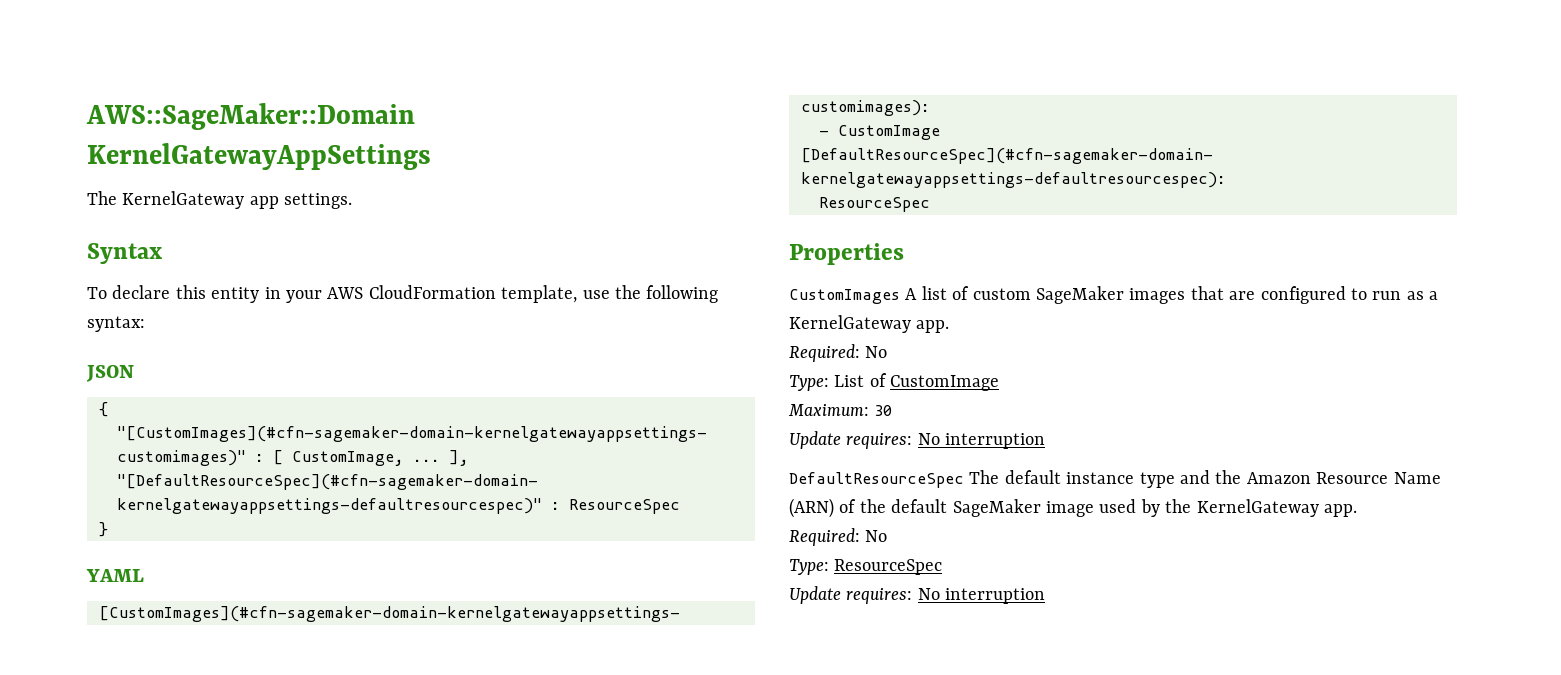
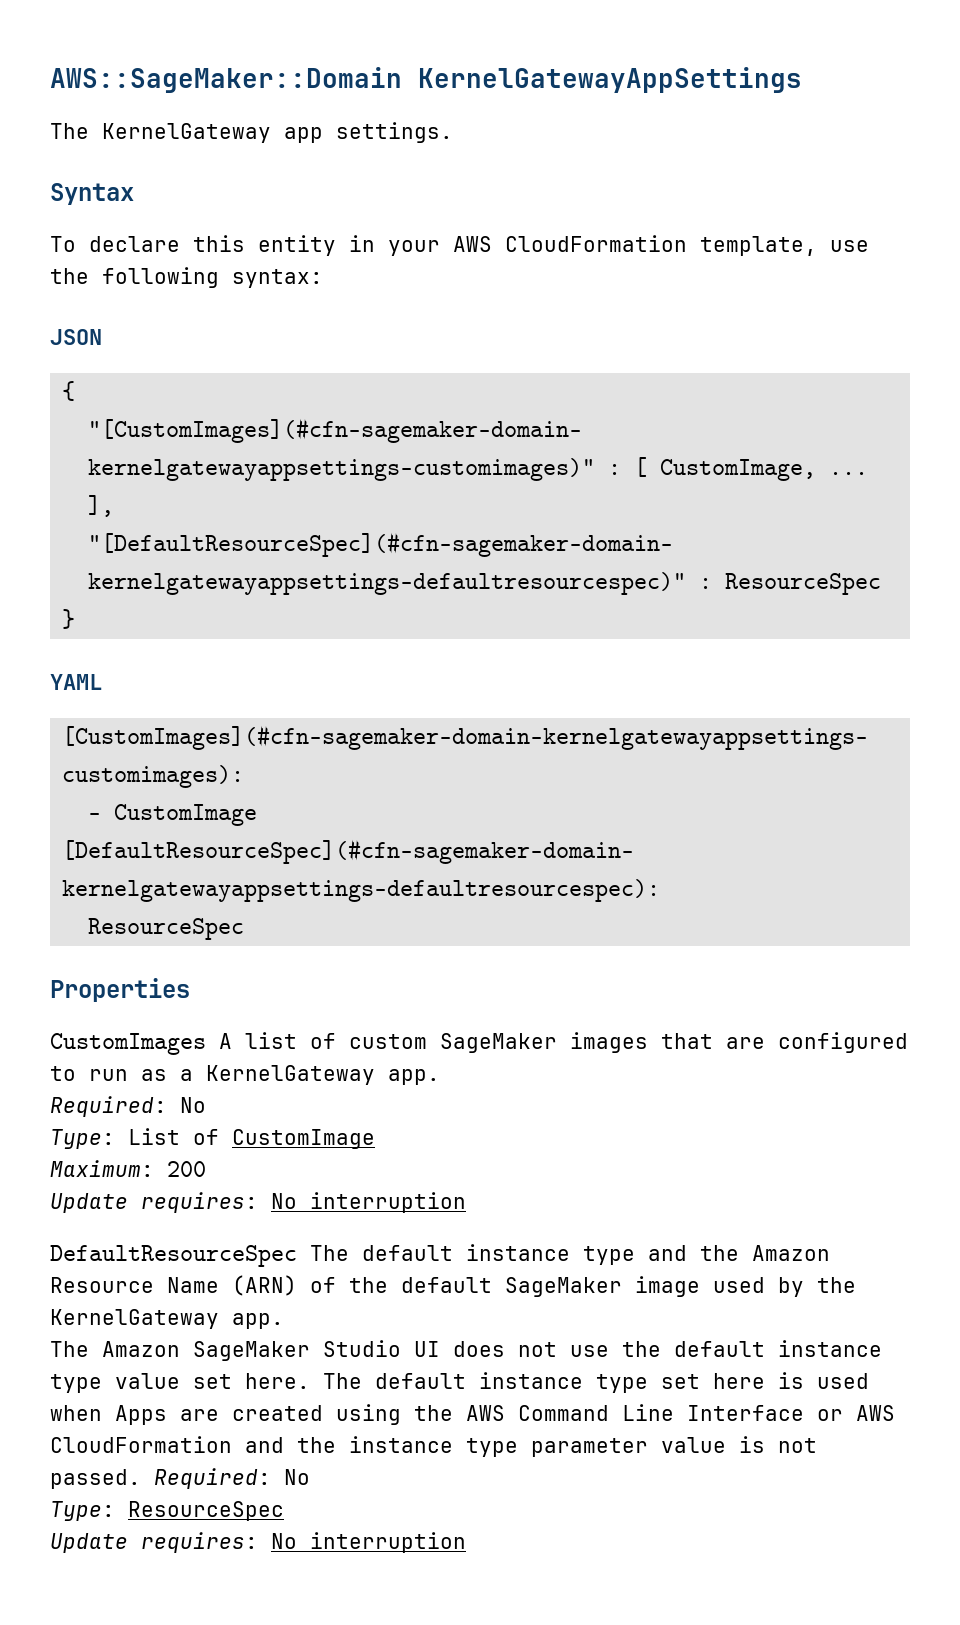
[874,405,893,416] 30 -> [167,1161,206,1177] 200
(1357, 510) none -> [50,1340,882,1361] [50,1372,869,1393] [50,1404,895,1425] [50,1436,817,1457] [50,1469,141,1489] The Amazon SageMaker Studio UI does not use the default instance type value set here. The default instance type set here is used when Apps are created using the AWS Command Line Interface or AWS CloudFormation and the instance type parameter value is not passed.

